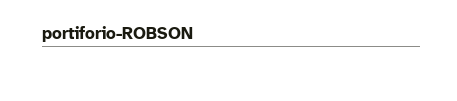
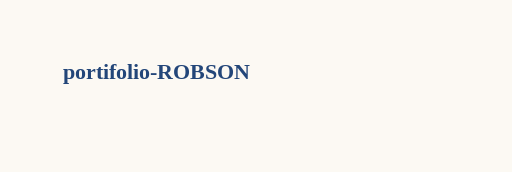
[42,26,193,42] portiforio-ROBSON -> [63,64,250,84] portifolio-ROBSON

